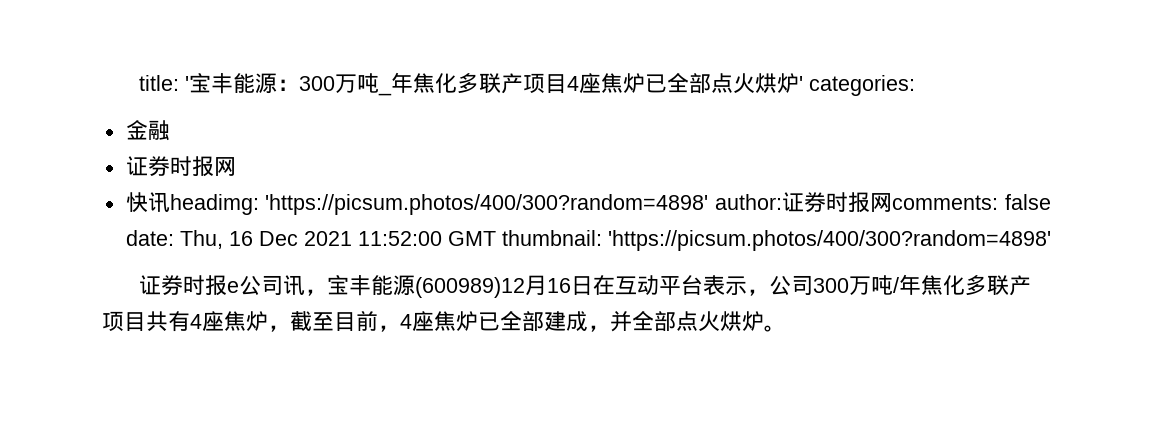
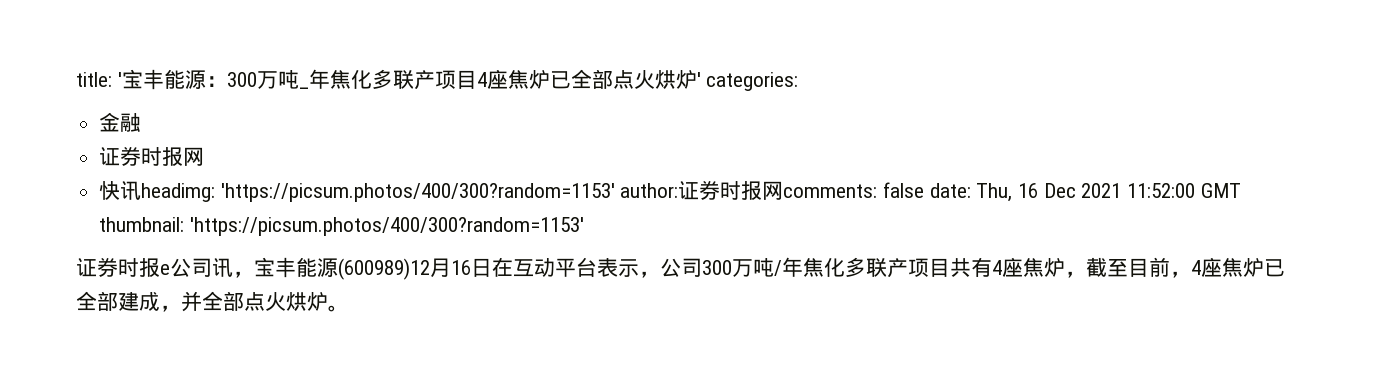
[265,194,709,215] 'https://picsum.photos/400/300?random=4898' -> [220,183,615,202] 'https://picsum.photos/400/300?random=1153'
[607,230,1051,251] 'https://picsum.photos/400/300?random=4898' -> [189,217,584,236] 'https://picsum.photos/400/300?random=1153'

